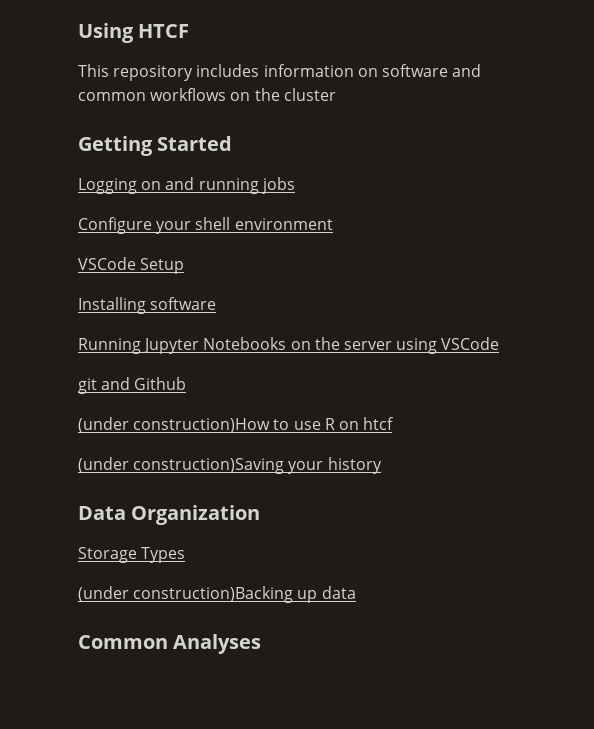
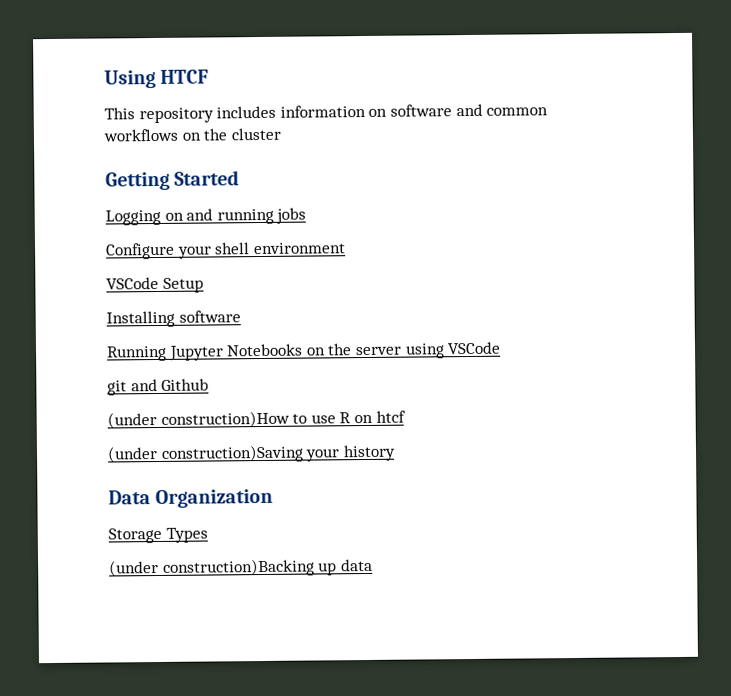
[78,634,262,654] // Common Analyses -> (373, 565) none

